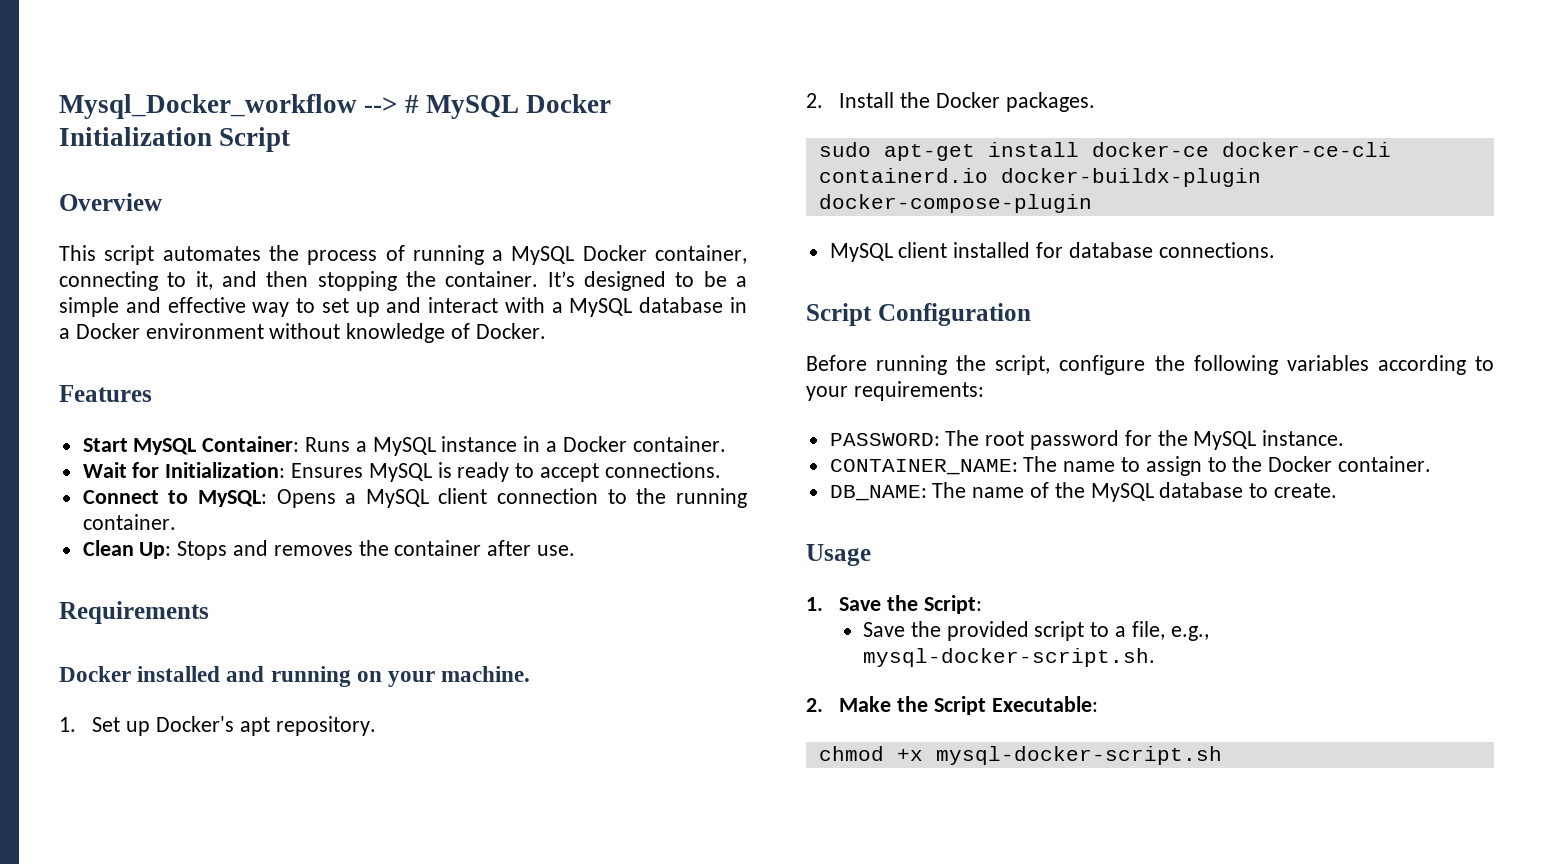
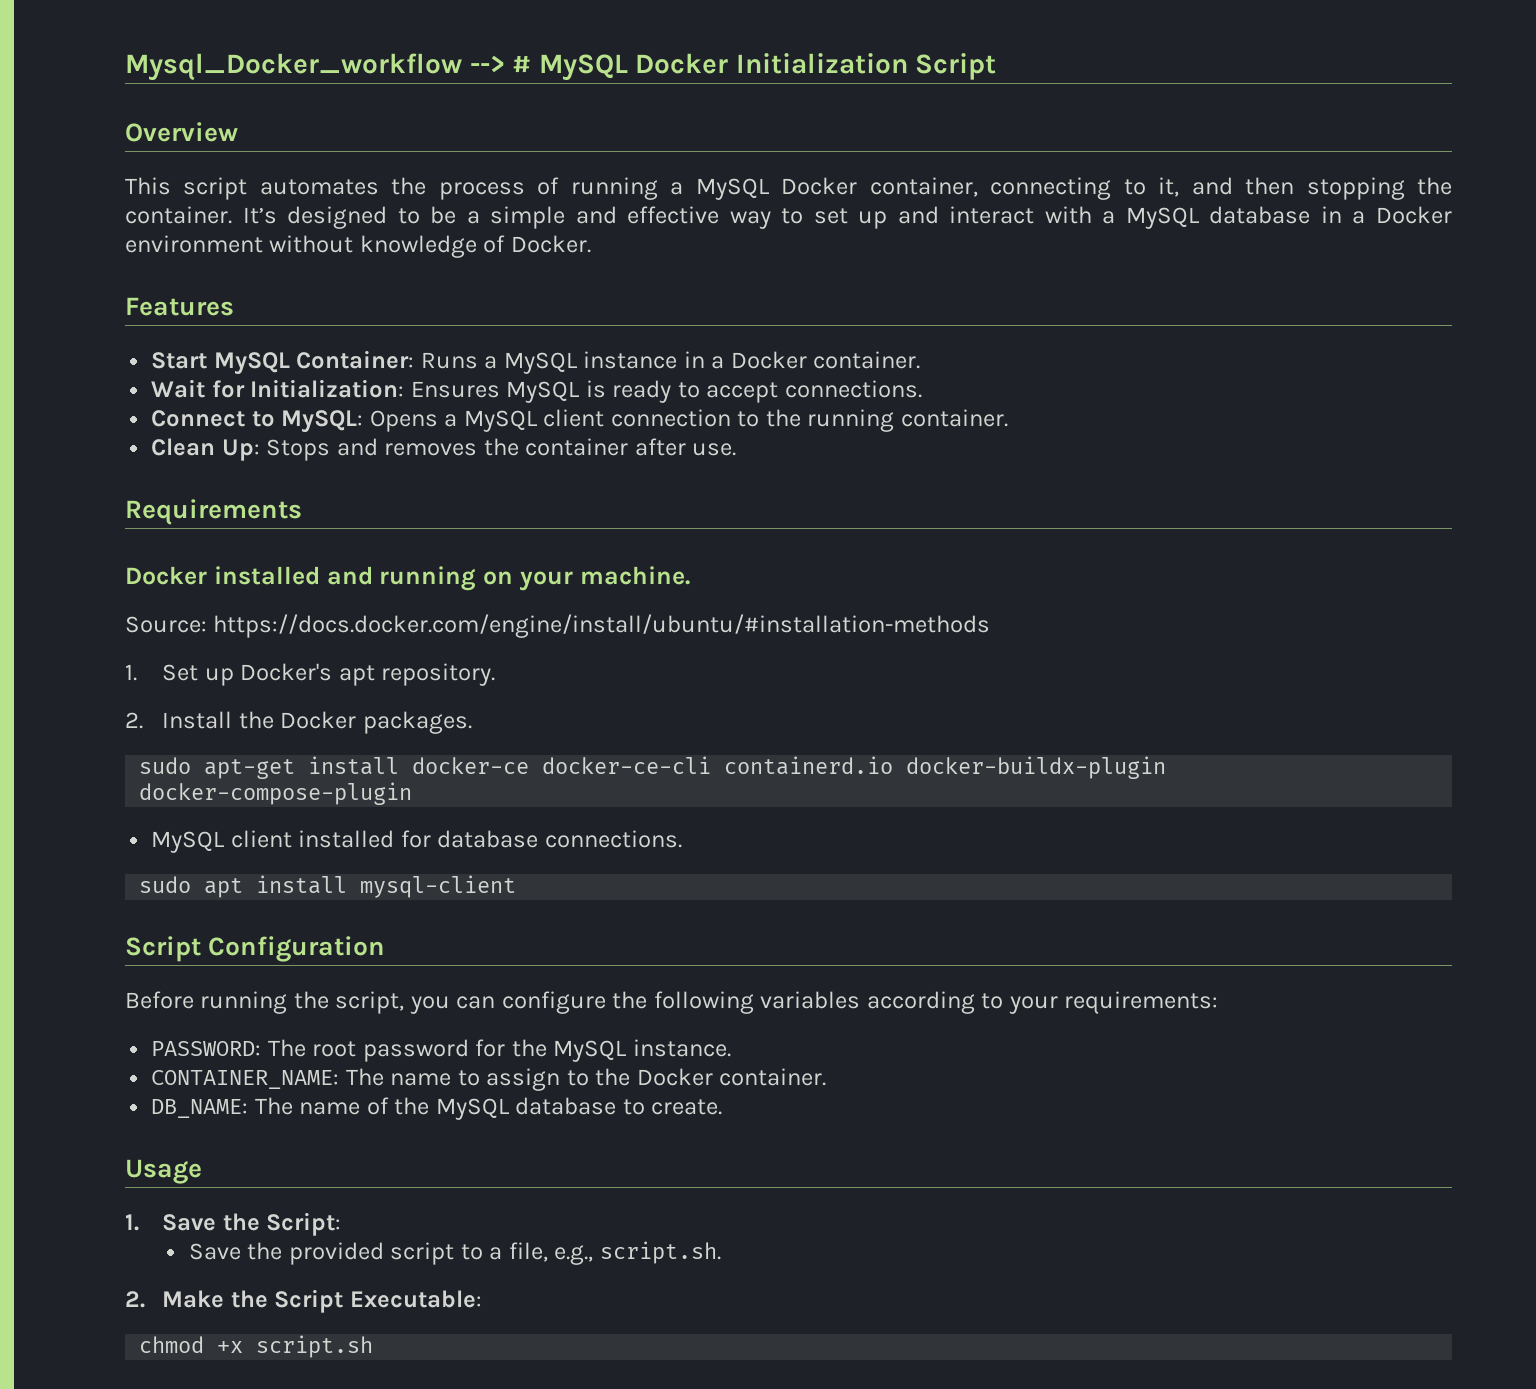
(531, 674) none -> [125,614,991,638] // Source: https://docs.docker.com/engine/install/ubuntu/#installation-methods
(1275, 250) none -> [139,875,517,898] // sudo apt install mysql-client
(1051, 365) none -> [409,996,496,1014] you can
[863,648,1156,667] mysql-docker-script.sh. -> [599,1241,721,1264] script.sh.
[935,746,1222,765] mysql-docker-script.sh -> [256,1335,374,1358] script.sh

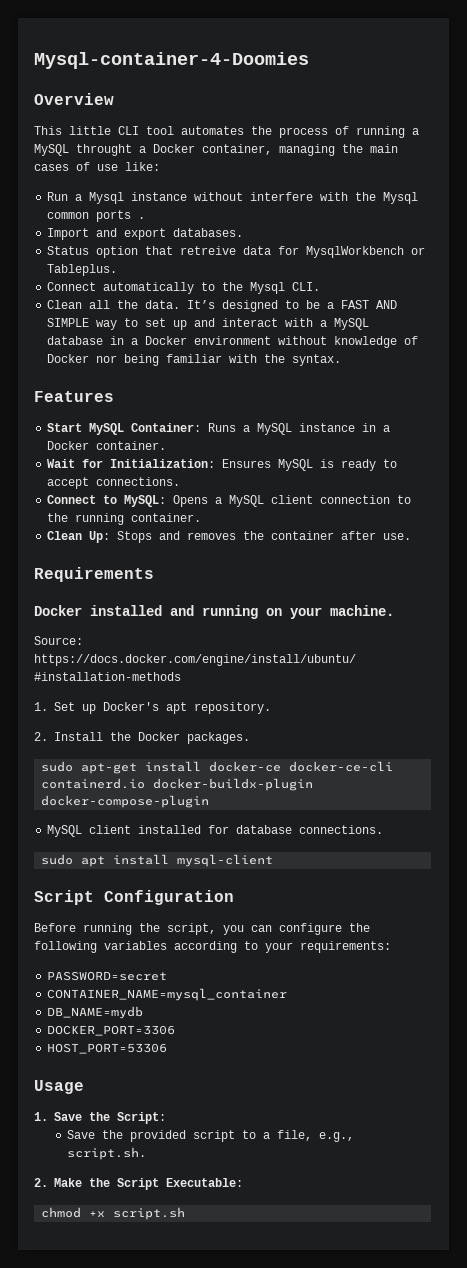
[125,53,997,81] Mysql_Docker_workflow --> # MySQL Docker Initialization Script -> [34,52,309,69] Mysql-container-4-Doomies
[183,177,248,200] script -> [69,126,174,135] little CLI tool
[781,177,1453,200] [125,206,232,224] Docker container, connecting to it, and then stopping the container. -> [76,144,398,156] [34,162,160,171] [47,192,419,204] [47,210,146,222] [47,228,244,240] [47,246,426,258] [47,264,118,276] [47,282,321,294] [47,300,181,309] throught a Docker container, managing the main cases of use like: // Run a Mysql instance without interfere with the Mysql common ports . // Import and export databases. // Status option that retreive data for MysqlWorkbench or Tableplus. // Connect automatically to the Mysql CLI. // Clean all the data.
[490,206,720,229] simple and effective -> [341,300,398,309] [47,318,90,327] FAST AND SIMPLE
[510,235,591,253] Docker. -> [47,354,342,366] Docker nor being familiar with the syntax.
[151,1039,731,1062] [151,1068,827,1091] [151,1097,723,1120] PASSWORD: The root password for the MySQL instance. // CONTAINER_NAME: The name to assign to the Docker container. // DB_NAME: The name of the MySQL database to create. -> [47,971,168,981] [47,988,288,1001] [47,1006,144,1019] [47,1025,176,1036] [47,1043,168,1054] PASSWORD=secret // CONTAINER_NAME=mysql_container // DB_NAME=mydb // DOCKER_PORT=3306 // HOST_PORT=53306

